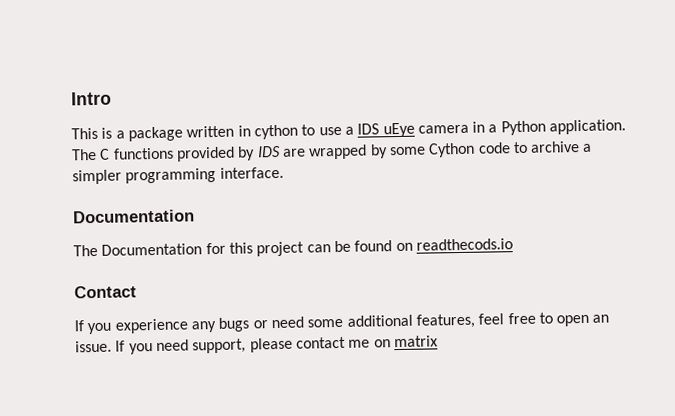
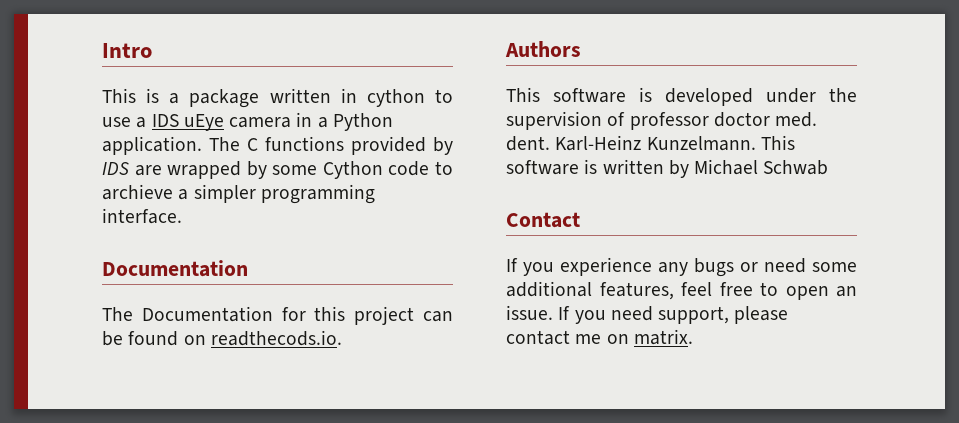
[530,141,581,153] archive -> [102,184,173,200] archieve
[415,238,513,251] readthecods.io -> [210,330,342,346] [505,41,581,57] [506,87,857,106] [506,111,818,130] [506,135,795,151] [506,159,829,178] readthecods.io. // Authors // This software is developed under the supervision of professor doctor med. dent. Karl-Heinz Kunzelmann. This software is written by Michael Schwab
[393,335,438,348] matrix -> [633,329,693,345] matrix.

